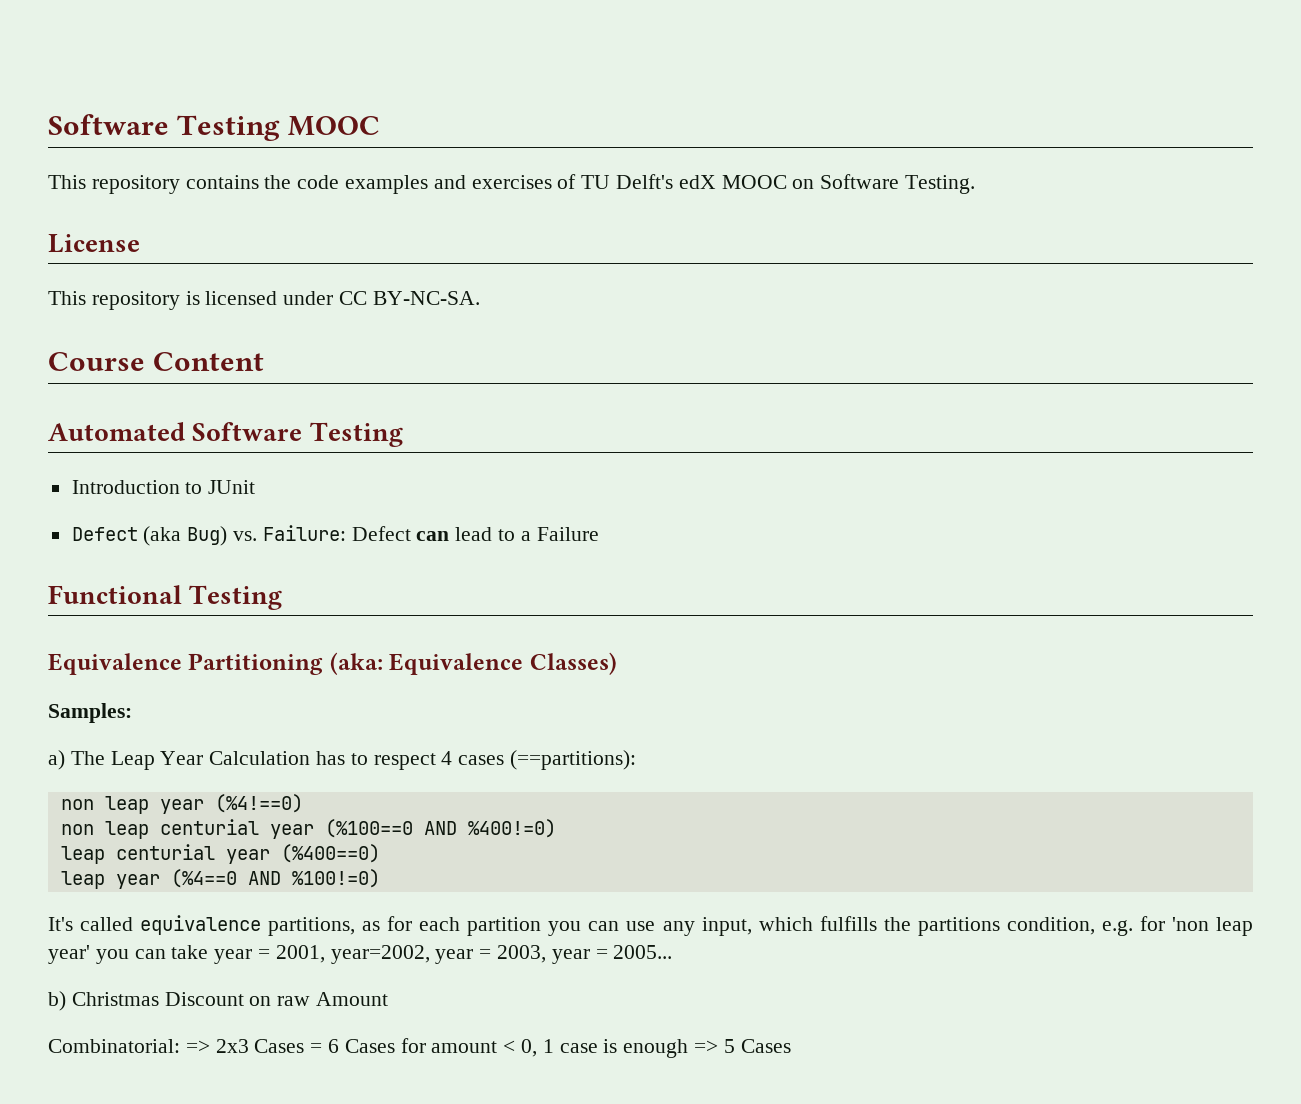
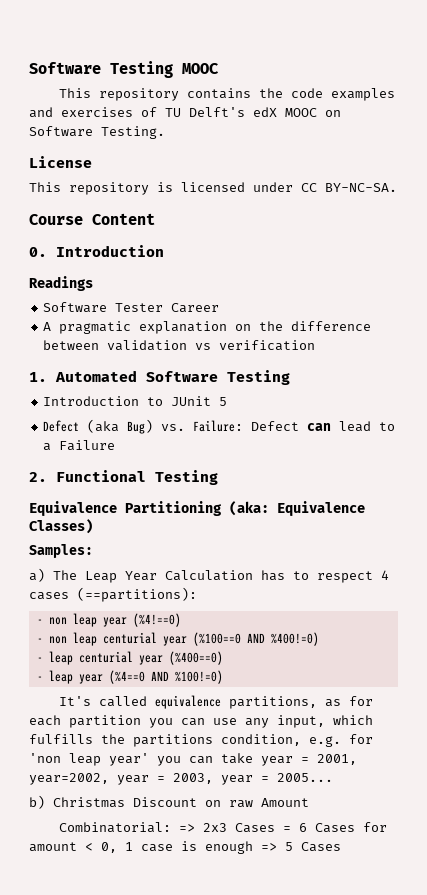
(265, 361) none -> [29,245,164,257] [29,276,93,291] [43,302,220,313] [43,321,372,334] [43,340,316,351] [29,372,47,382] 0. Introduction // Readings // Software Tester Career // A pragmatic explanation on the difference between validation vs verification // 1.
(256, 487) none -> [219,397,228,406] 5
(599, 534) none -> [29,472,47,482] 2.
(637, 760) none -> [36,619,43,624] -
(303, 803) none -> [36,638,43,643] -
(556, 828) none -> [36,657,43,662] -
(380, 853) none -> [36,676,43,681] -

